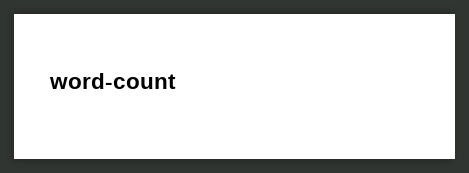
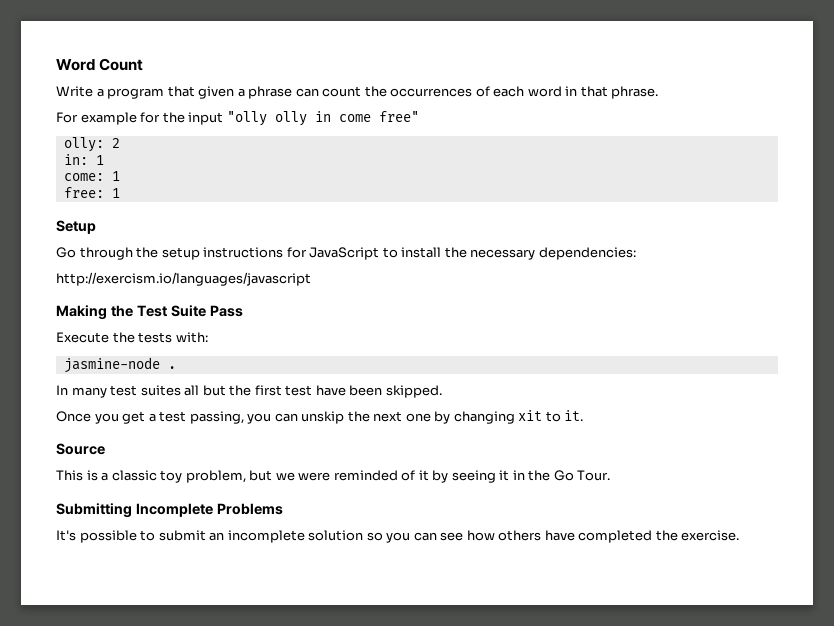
[49,73,176,89] word-count -> [56,58,144,71] [56,86,659,99] [56,111,419,126] [63,137,120,152] [63,154,104,165] [63,171,120,181] [63,187,120,198] [56,220,96,234] [56,247,636,260] [56,272,311,286] [56,305,243,320] [56,332,208,343] [63,357,176,373] [56,385,442,398] [56,410,584,424] [56,443,105,455] [56,470,611,483] [56,503,283,518] [56,530,740,543] Word Count // Write a program that given a phrase can count the occurrences of each word in that phrase. // For example for the input "olly olly in come free" // olly: 2 // in: 1 // come: 1 // free: 1 // Setup // Go through the setup instructions for JavaScript to install the necessary dependencies: // http://exercism.io/languages/javascript // Making the Test Suite Pass // Execute the tests with: // jasmine-node . // In many test suites all but the first test have been skipped. // Once you get a test passing, you can unskip the next one by changing xit to it. // Source // This is a classic toy problem, but we were reminded of it by seeing it in the Go Tour. // Submitting Incomplete Problems // It's possible to submit an incomplete solution so you can see how others have completed the exercise.

